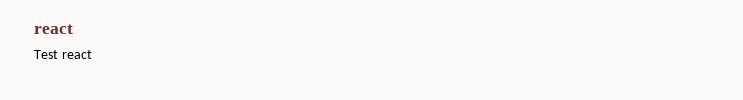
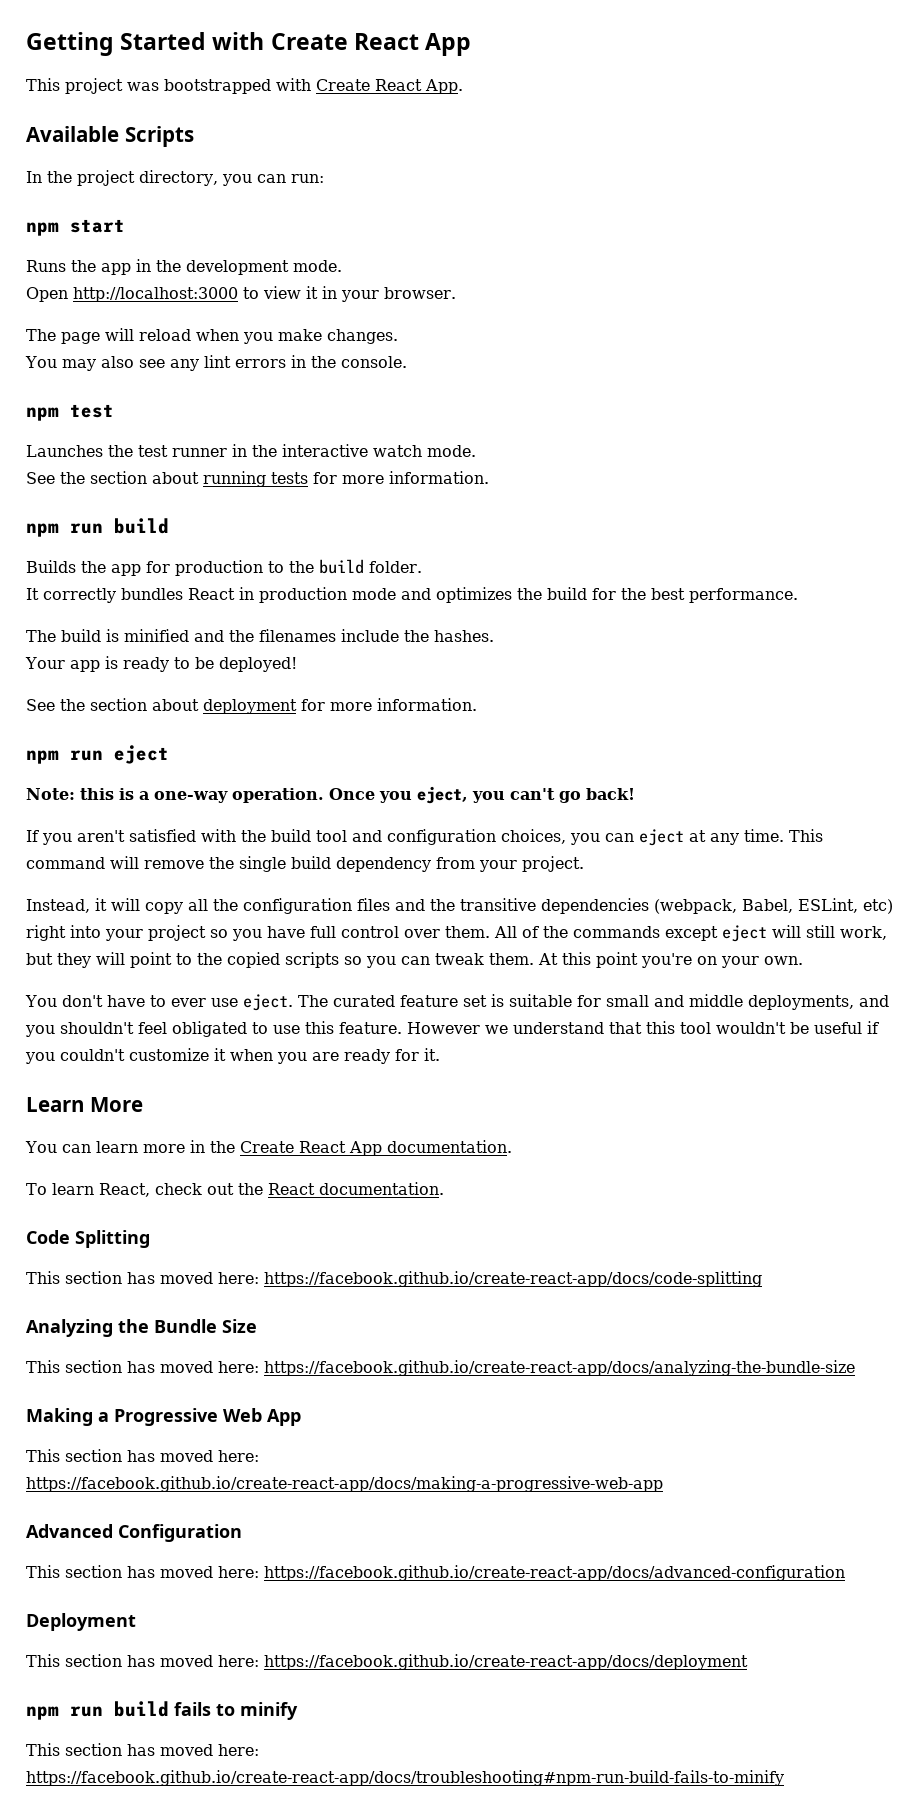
[34,24,73,34] [34,50,92,59] react // Test react -> [26,32,472,56] [26,78,463,94] [26,126,194,147] [26,170,324,186] [26,219,125,236] [26,259,342,275] [26,286,456,302] [26,328,398,344] [25,355,407,371] [26,404,114,421] [26,444,476,457] [26,471,489,487] [26,518,169,537] [26,559,422,576] [26,587,798,603] [26,629,494,642] [25,656,297,672] [26,698,477,714] [26,745,169,764] [26,786,635,804] [26,829,823,846] [26,856,584,872] [26,898,893,914] [26,925,887,942] [26,952,803,968] [25,994,889,1011] [25,1021,879,1037] [25,1048,440,1064] [26,1097,143,1112] [25,1140,512,1156] [26,1182,444,1197] [26,1230,150,1248] [26,1271,762,1287] [26,1319,257,1337] [26,1360,855,1376] [26,1408,301,1426] [26,1449,259,1462] [26,1476,663,1492] [26,1524,242,1542] [26,1565,845,1581] [26,1613,136,1631] [26,1654,748,1670] [26,1701,298,1720] [26,1743,259,1756] [26,1770,784,1786] Getting Started with Create React App // This project was bootstrapped with Create React App. // Available Scripts // In the project directory, you can run: // npm start // Runs the app in the development mode. // Open http://localhost:3000 to view it in your browser. // The page will reload when you make changes. // You may also see any lint errors in the console. // npm test // Launches the test runner in the interactive watch mode. // See the section about running tests for more information. // npm run build // Builds the app for production to the build folder. // It correctly bundles React in production mode and optimizes the build for the best performance. // The build is minified and the filenames include the hashes. // Your app is ready to be deployed! // See the section about deployment for more information. // npm run eject // Note: this is a one-way operation. Once you eject, you can't go back! // If you aren't satisfied with the build tool and configuration choices, you can eject at any time. This command will remove the single build dependency from your project. // Instead, it will copy all the configuration files and the transitive dependencies (webpack, Babel, ESLint, etc) right into your project so you have full control over them. All of the commands except eject will still work, but they will point to the copied scripts so you can tweak them. At this point you're on your own. // You don't have to ever use eject. The curated feature set is suitable for small and middle deployments, and you shouldn't feel obligated to use this feature. However we understand that this tool wouldn't be useful if you couldn't customize it when you are ready for it. // Learn More // You can learn more in the Create React App documentation. // To learn React, check out the React documentation. // Code Splitting // This section has moved here: https://facebook.github.io/create-react-app/docs/code-splitting // Analyzing the Bundle Size // This section has moved here: https://facebook.github.io/create-react-app/docs/analyzing-the-bundle-size // Making a Progressive Web App // This section has moved here: https://facebook.github.io/create-react-app/docs/making-a-progressive-web-app // Advanced Configuration // This section has moved here: https://facebook.github.io/create-react-app/docs/advanced-configuration // Deployment // This section has moved here: https://facebook.github.io/create-react-app/docs/deployment // npm run build fails to minify // This section has moved here: https://facebook.github.io/create-react-app/docs/troubleshooting#npm-run-build-fails-to-minify

